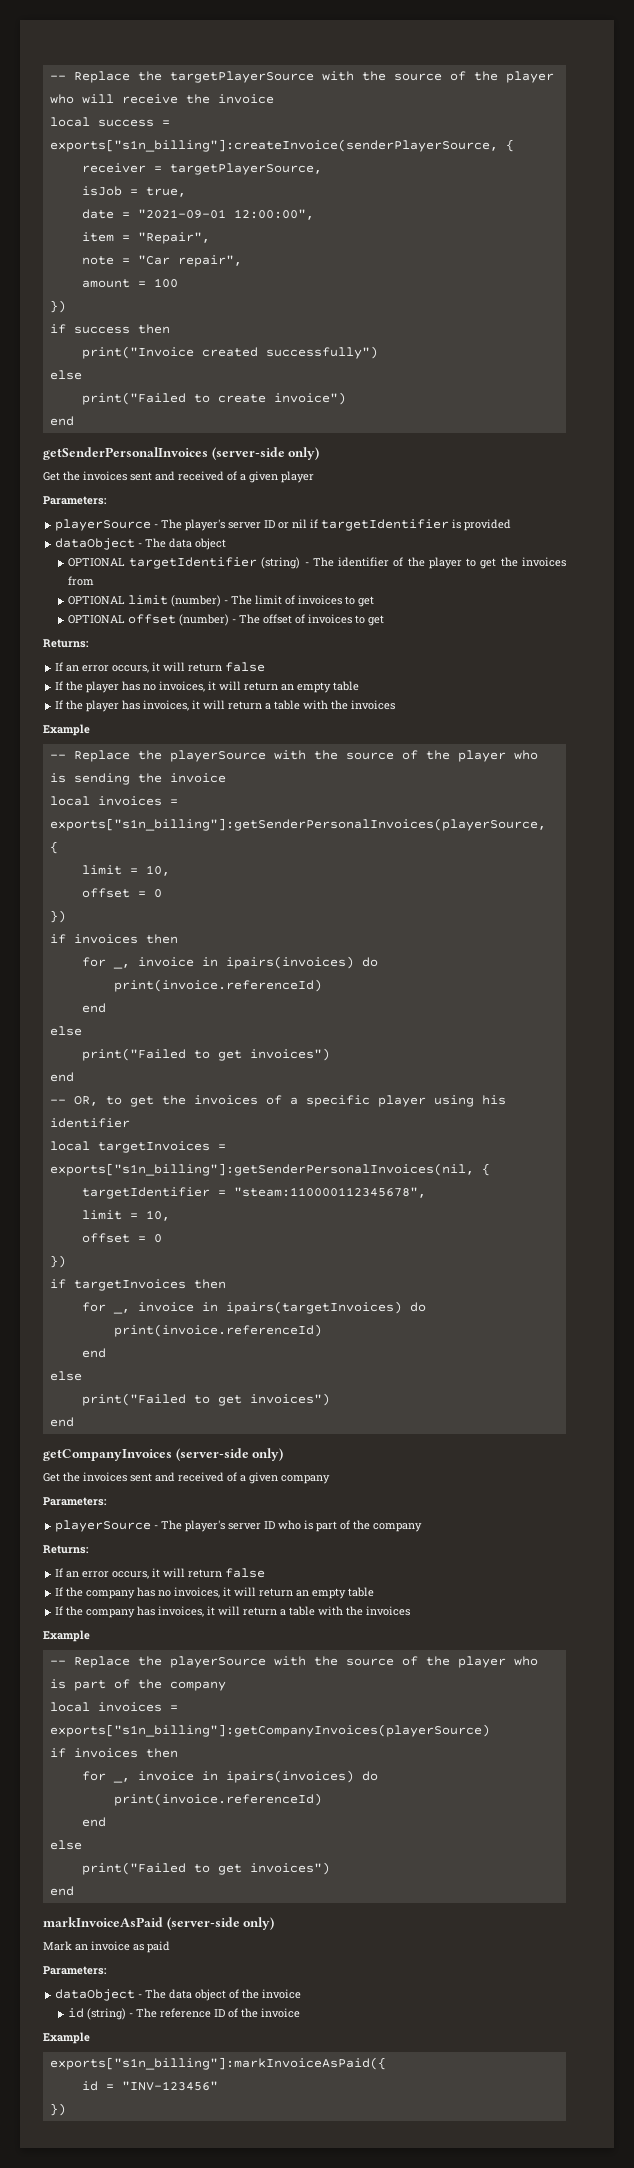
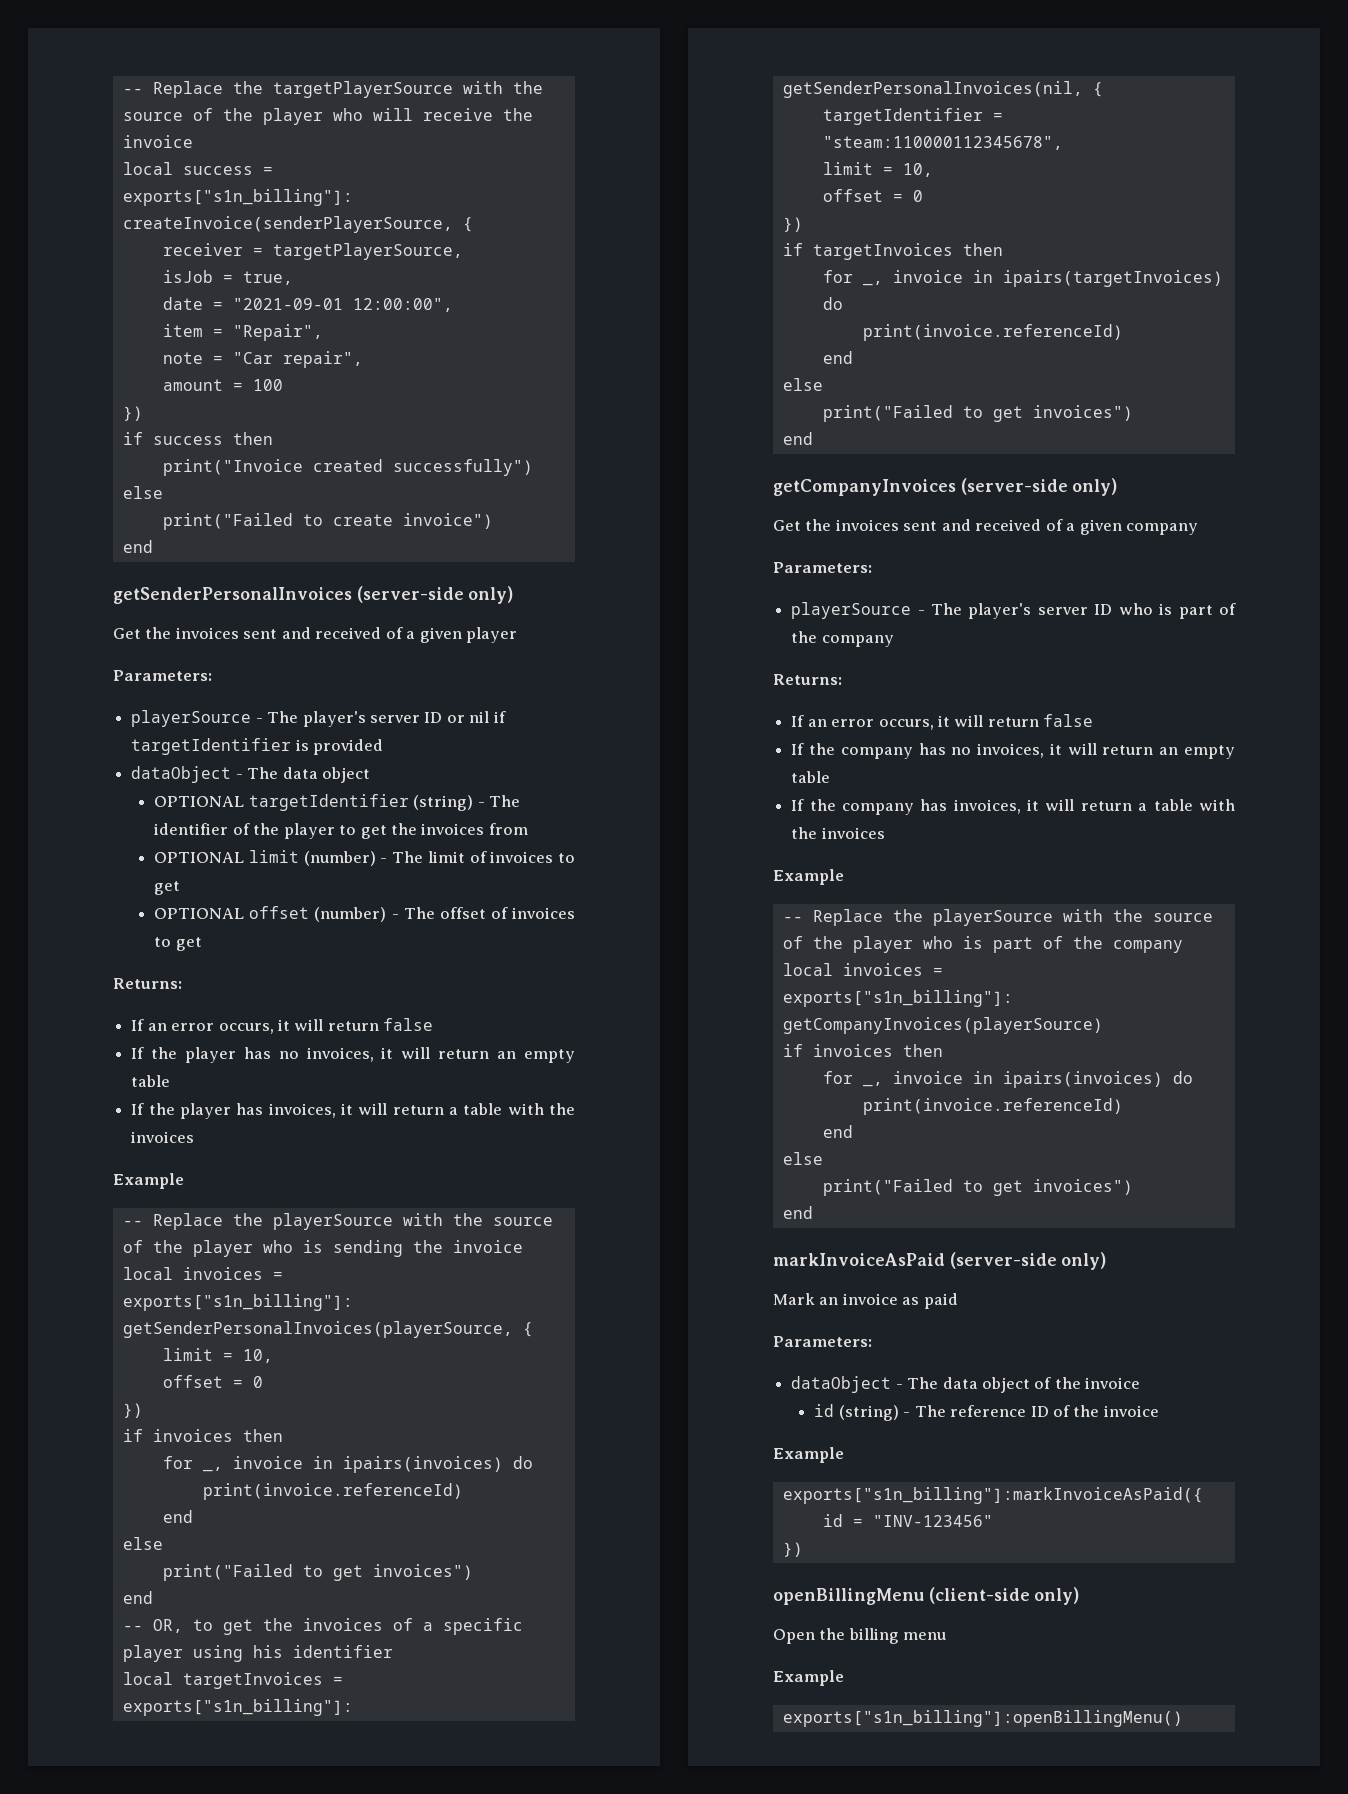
(66, 2109) none -> [773,1587,1080,1605] [773,1628,947,1644] [773,1670,844,1686] [782,1710,1183,1727] // openBillingMenu (client-side only) // Open the billing menu // Example // exports["s1n_billing"]:openBillingMenu()

